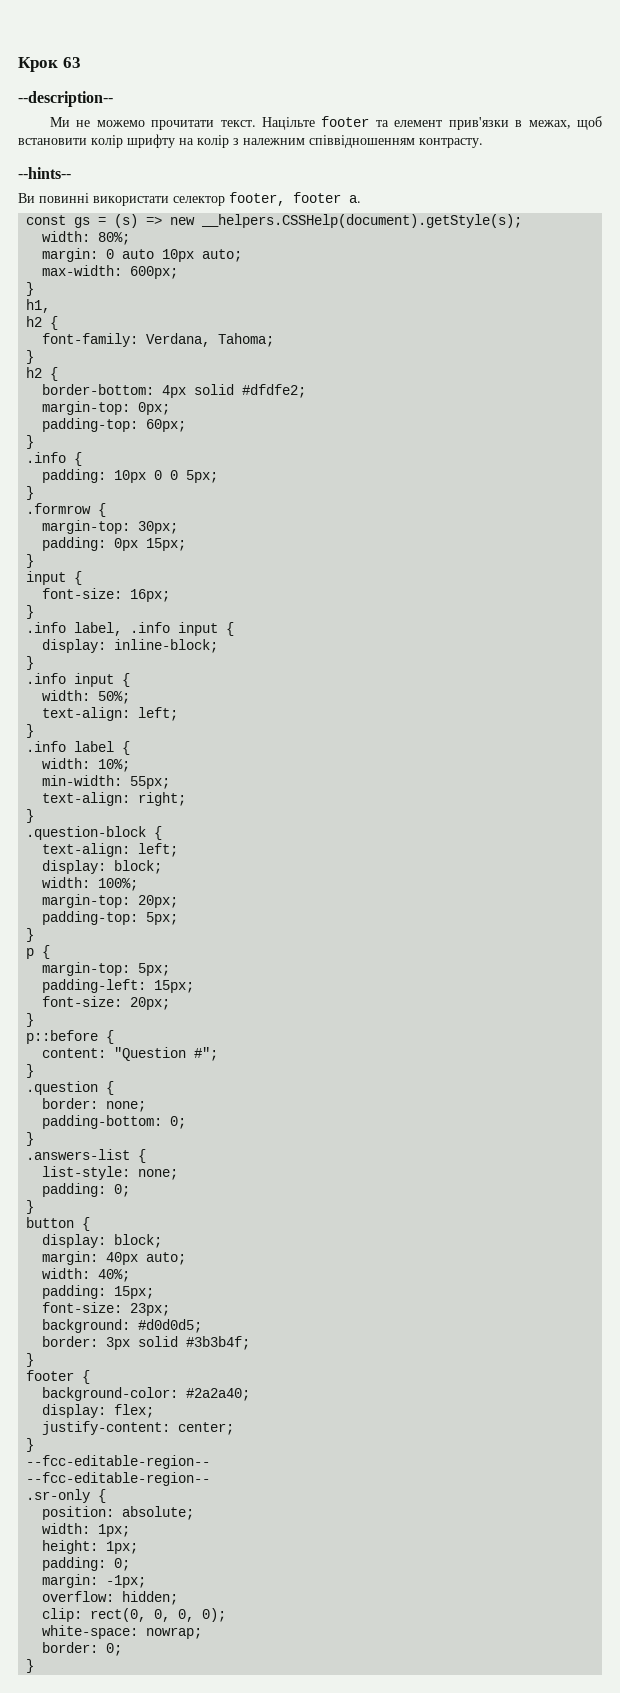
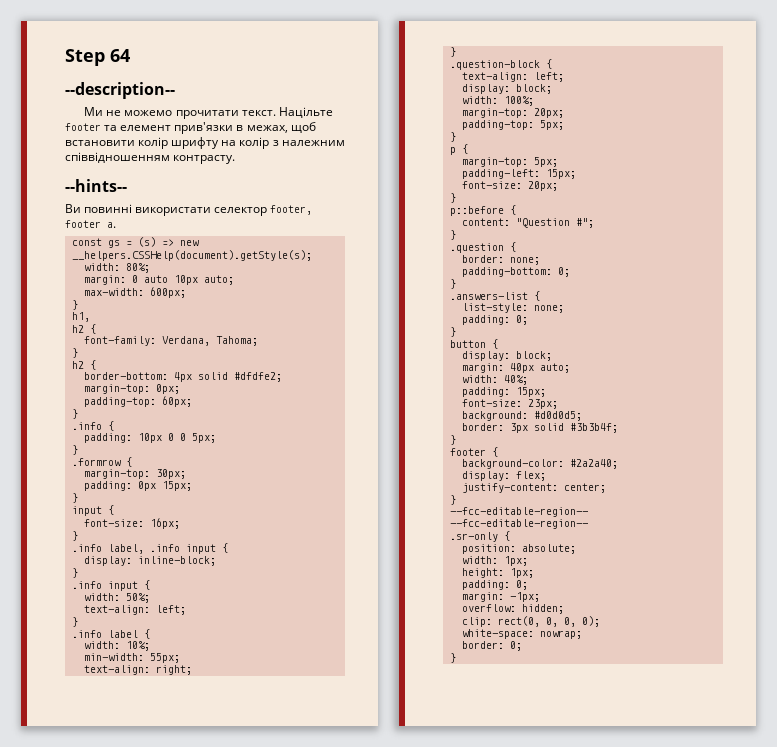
[18,57,81,72] Крок 63 -> [65,49,130,66] Step 64

